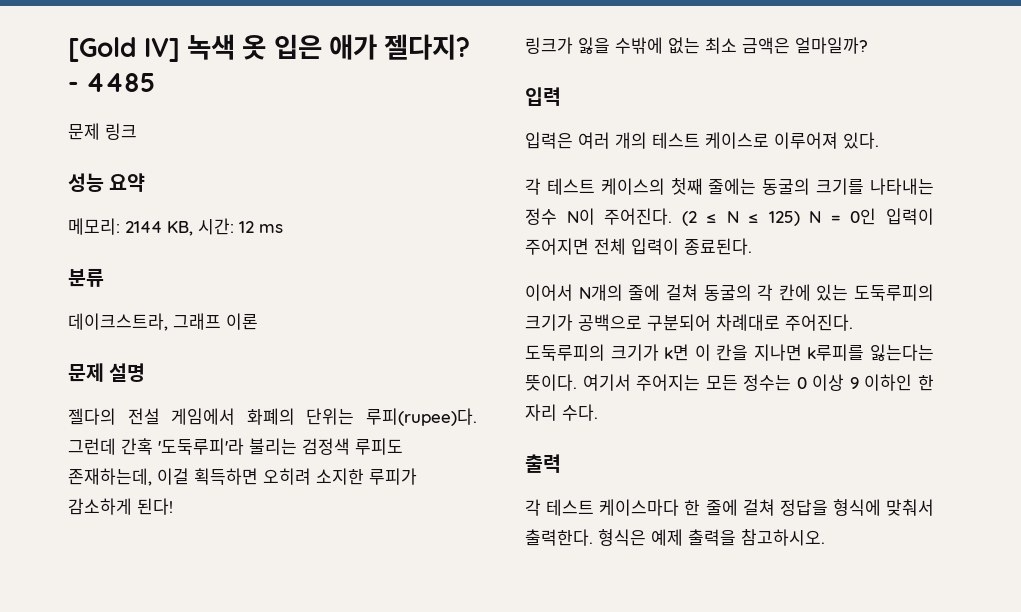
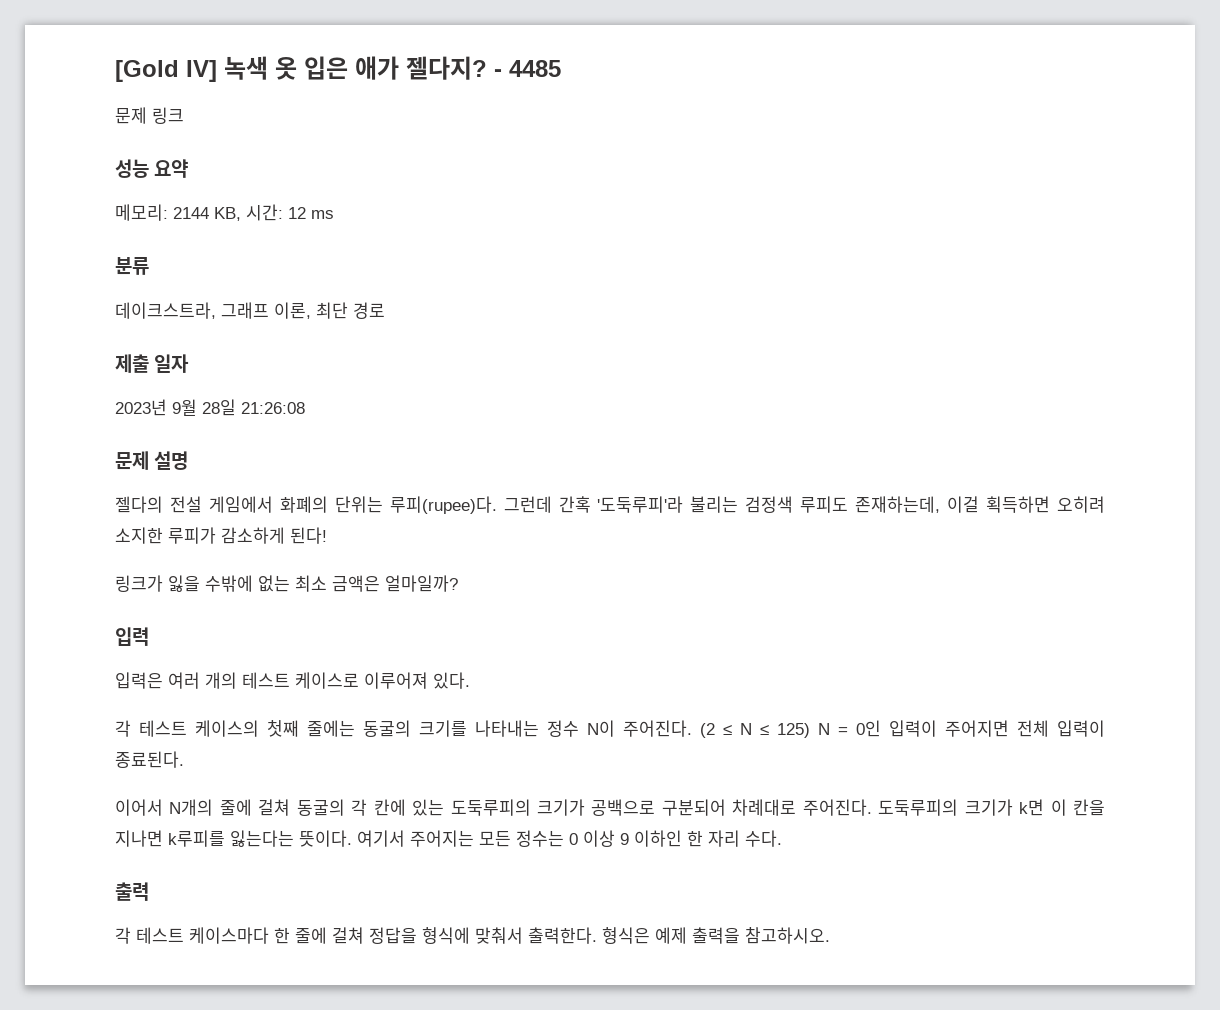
[226,313,258,330] 이론 -> [274,302,385,319] [115,354,190,373] [115,399,305,416] 이론, 최단 경로 // 제출 일자 // 2023년 9월 28일 21:26:08

